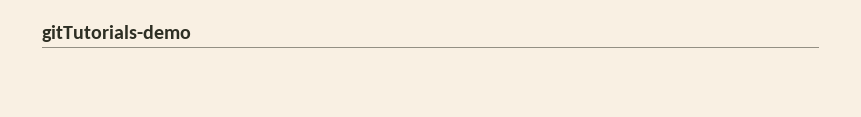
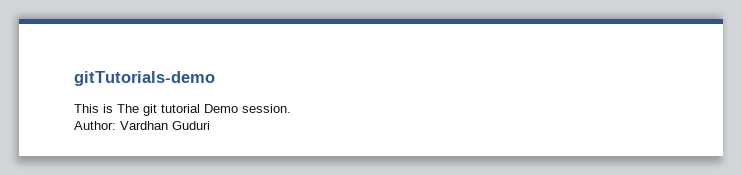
(191, 33) none -> [74,104,291,116] [74,121,210,130] // This is The git tutorial Demo session. // Author: Vardhan Guduri

